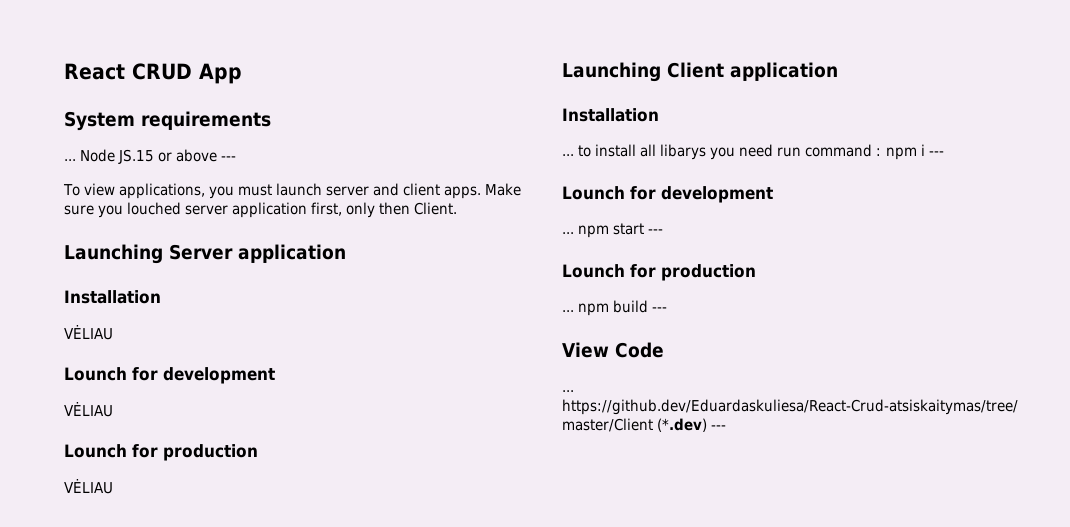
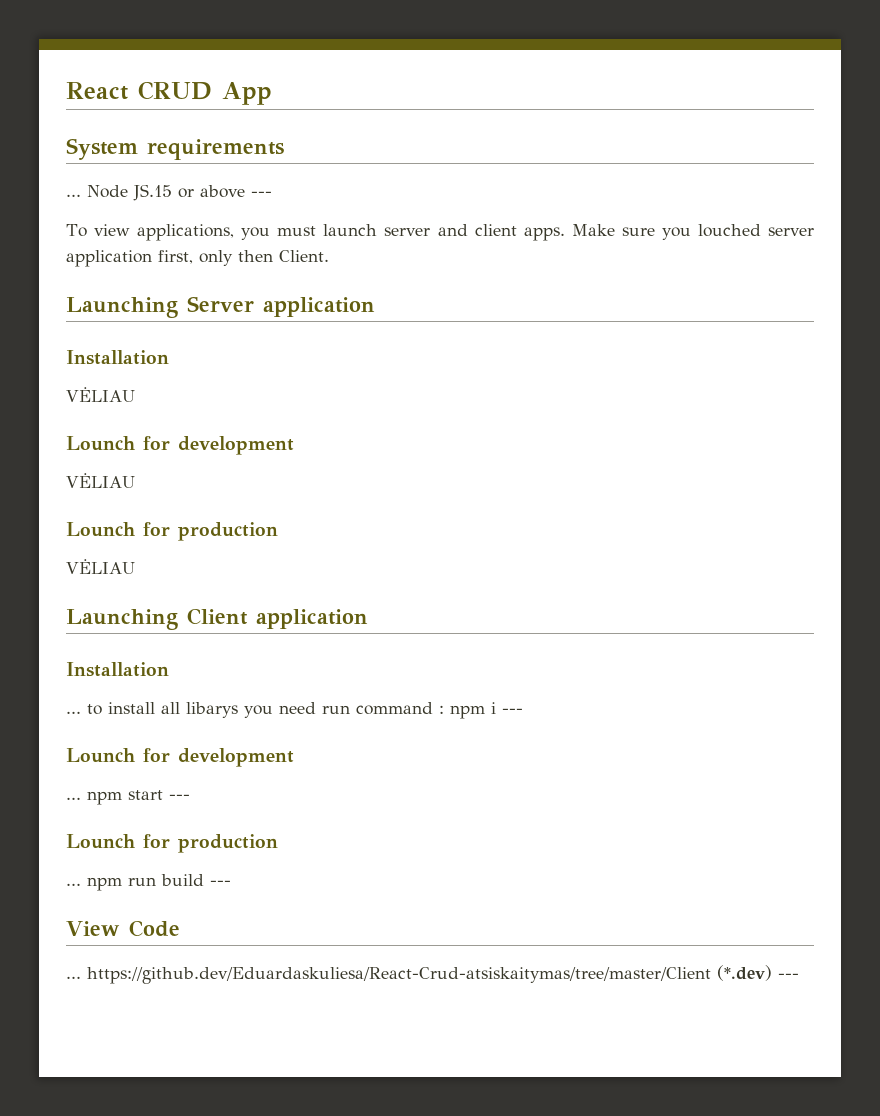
(610, 309) none -> [128,877,156,886] run

